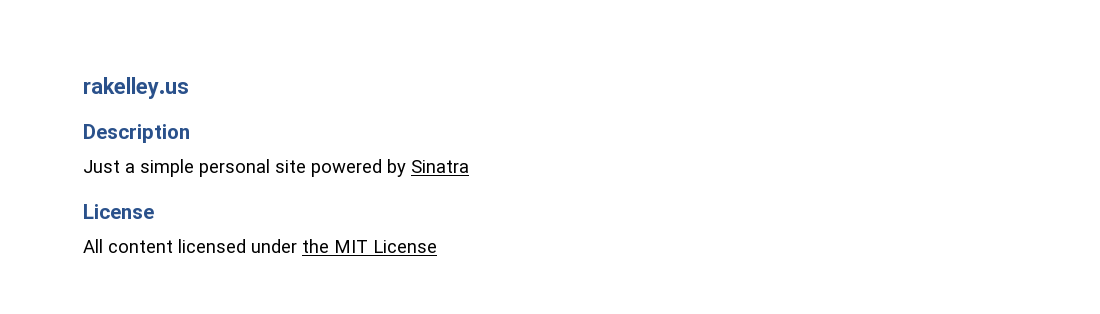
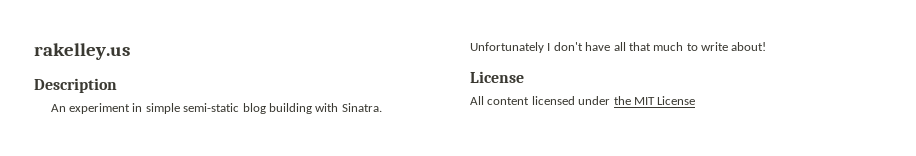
[83,159,469,177] Just a simple personal site powered by Sinatra -> [50,103,382,114] [470,42,767,53] An experiment in simple semi-static blog building with Sinatra. Unfortunately I don't have all that much to write about!

